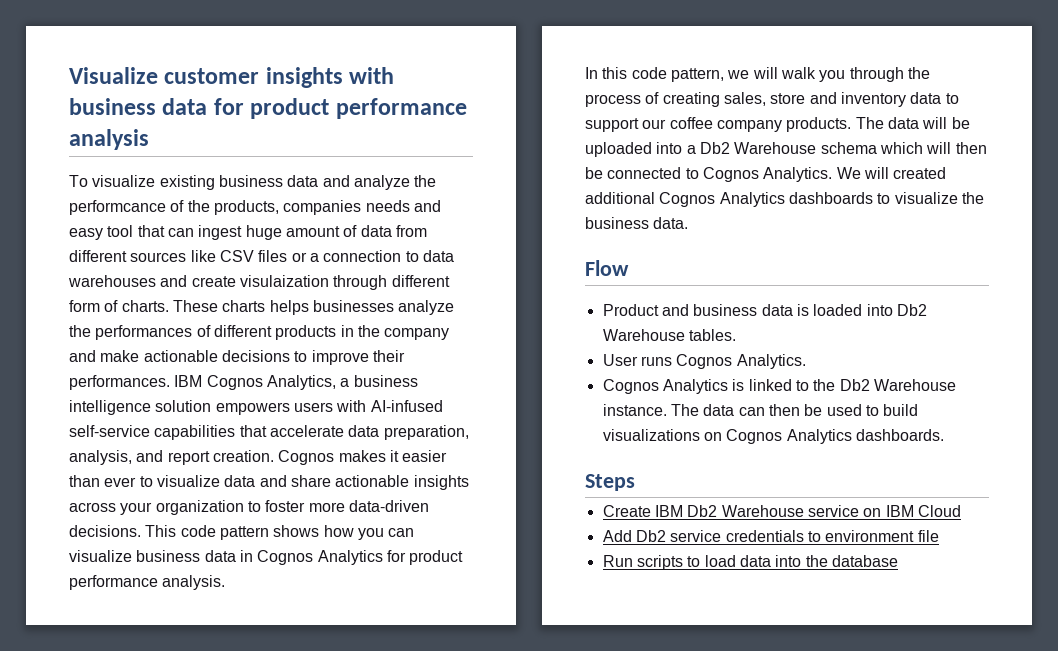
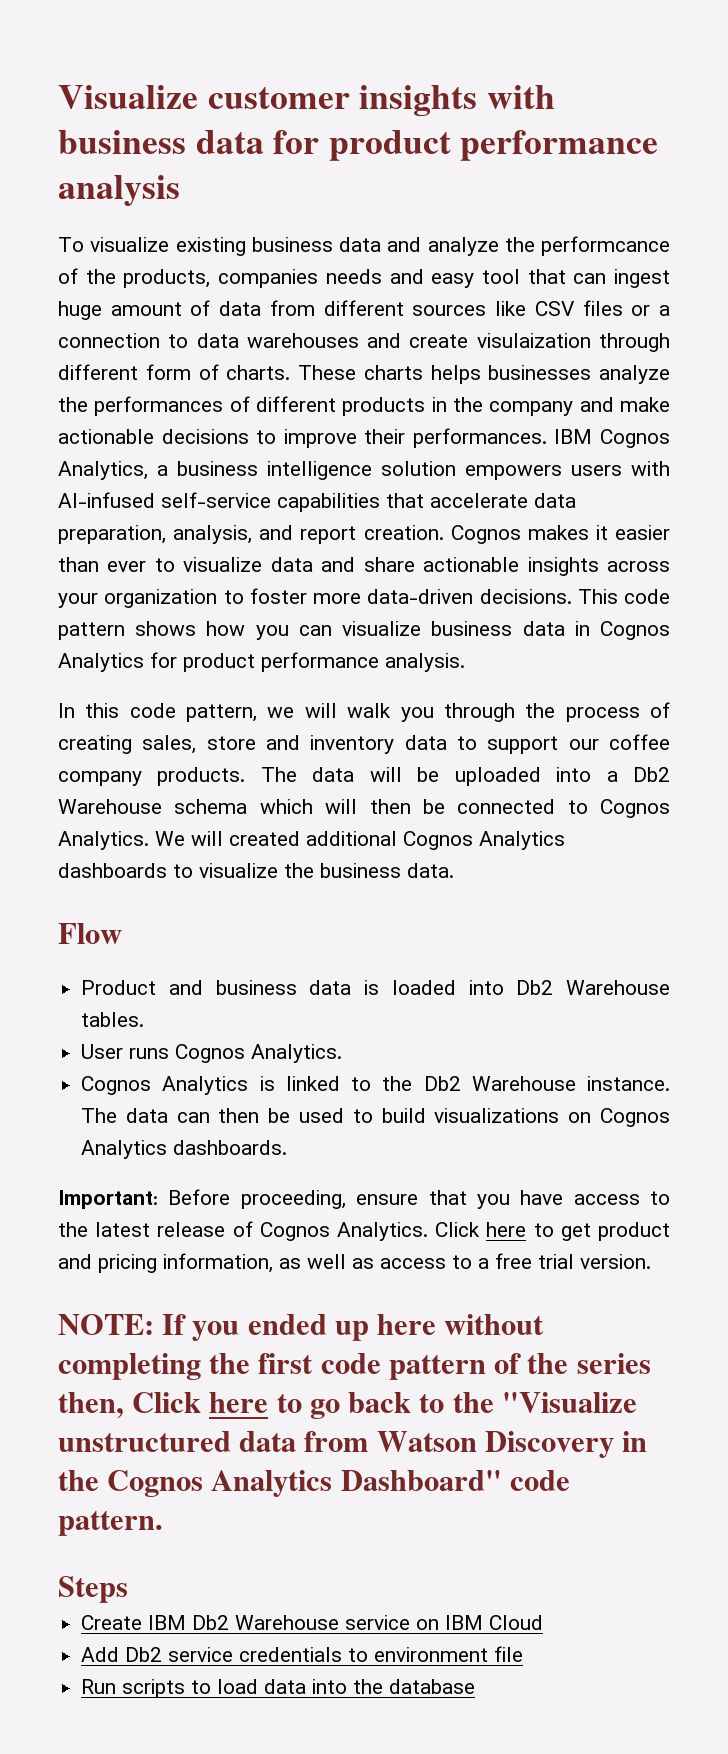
(944, 435) none -> [58,1189,670,1209] [58,1221,670,1241] [58,1253,651,1273] [58,1314,545,1341] [58,1353,651,1380] [58,1392,637,1419] [58,1431,648,1458] [58,1470,570,1497] [58,1510,163,1536] // Important: Before proceeding, ensure that you have access to the latest release of Cognos Analytics. Click here to get product and pricing information, as well as access to a free trial version. // NOTE: If you ended up here without completing the first code pattern of the series then, Click here to go back to the "Visualize unstructured data from Watson Discovery in the Cognos Analytics Dashboard" code pattern.

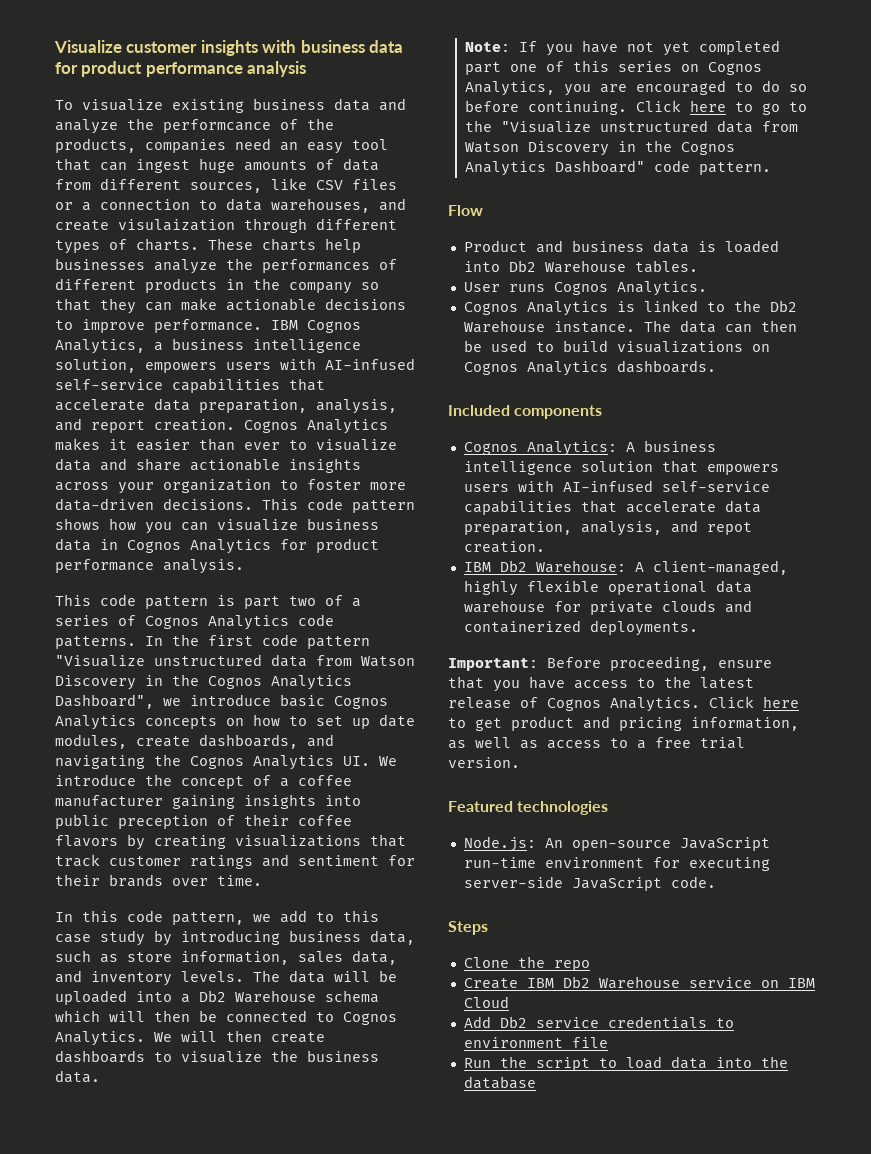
[325,269,424,284] needs and -> [235,138,298,151] need an
[110,302,182,316] amount -> [244,160,307,171] amounts
[412,305,487,316] sources -> [190,182,262,193] sources,
[246,333,359,348] warehouses -> [271,198,370,213] warehouses,
[145,364,191,380] form -> [55,240,100,254] types
[430,365,481,384] helps -> [325,238,361,253] help
[579,397,614,412] and -> [361,282,379,290] [55,298,172,314] so that they can
[364,428,547,448] their performances. -> [154,319,262,333] performance.
[381,461,456,476] solution -> [55,359,136,373] solution,
(521, 534) none -> [307,419,388,434] Analytics
(465, 662) none -> [55,594,361,609] [55,614,334,630] [55,634,370,649] [55,654,415,667] [55,674,352,690] [55,694,388,709] [55,714,415,730] [55,734,334,749] [55,754,397,770] [55,774,352,789] [55,794,361,809] [55,814,352,829] [55,834,406,850] [55,854,415,869] [55,874,262,887] // This code pattern is part two of a series of Cognos Analytics code patterns. In the first code pattern "Visualize unstructured data from Watson Discovery in the Cognos Analytics Dashboard", we introduce basic Cognos Analytics concepts on how to set up date modules, create dashboards, and navigating the Cognos Analytics UI. We introduce the concept of a coffee manufacturer gaining insights into public preception of their coffee flavors by creating visualizations that track customer ratings and sentiment for their brands over time.
[304,702,671,722] [58,734,670,754] [58,767,246,786] will walk you through the process of creating sales, store and inventory data to support our coffee company products. -> [280,910,379,923] [55,930,415,946] [55,950,397,965] [55,970,244,986] add to this case study by introducing business data, such as store information, sales data, and inventory levels.
[229,831,565,850] created additional Cognos Analytics -> [226,1030,325,1043] then create
(454, 870) none -> [465,40,781,56] [465,60,763,75] [465,80,808,96] [465,100,808,115] [465,120,799,133] [465,140,736,156] [465,160,772,176] // Note: If you have not yet completed part one of this series on Cognos Analytics, you are encouraged to do so before continuing. Click here to go to the "Visualize unstructured data from Watson Discovery in the Cognos Analytics Dashboard" code pattern.
(288, 1147) none -> [448,405,603,419] [463,440,716,456] [463,460,779,475] [463,480,770,492] [463,500,761,515] [463,520,752,536] [463,541,545,553] [463,560,788,575] [463,580,752,596] [463,600,752,615] [463,620,698,636] // Included components // Cognos Analytics: A business intelligence solution that empowers users with AI-infused self-service capabilities that accelerate data preparation, analysis, and repot creation. // IBM Db2 Warehouse: A client-managed, highly flexible operational data warehouse for private clouds and containerized deployments.
[58,1314,545,1341] [58,1353,651,1380] [58,1392,637,1419] [58,1431,648,1458] [58,1470,570,1497] [58,1510,163,1536] [58,1576,128,1603] NOTE: If you ended up here without completing the first code pattern of the series then, Click here to go back to the "Visualize unstructured data from Watson Discovery in the Cognos Analytics Dashboard" code pattern. // Steps -> [448,801,609,815] [463,836,770,852] [463,857,770,871] [463,876,716,891] [448,921,488,935] [463,956,590,971] Featured technologies // Node.js: An open-source JavaScript run-time environment for executing server-side JavaScript code. // Steps // Clone the repo
[122,1679,186,1698] scripts -> [499,1056,590,1071] the script

